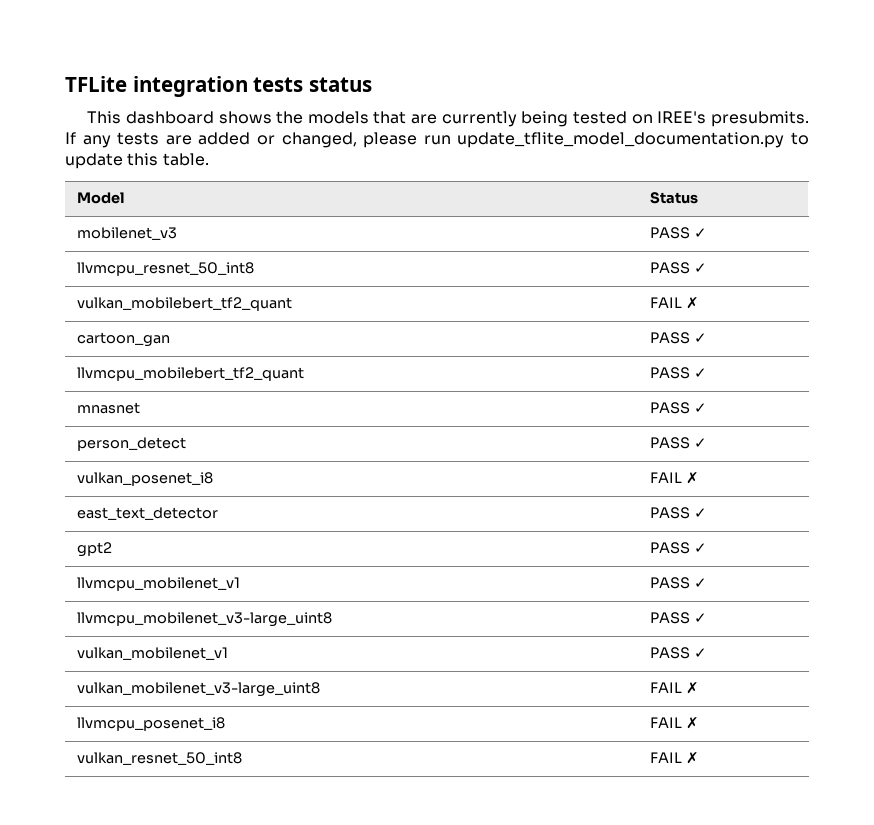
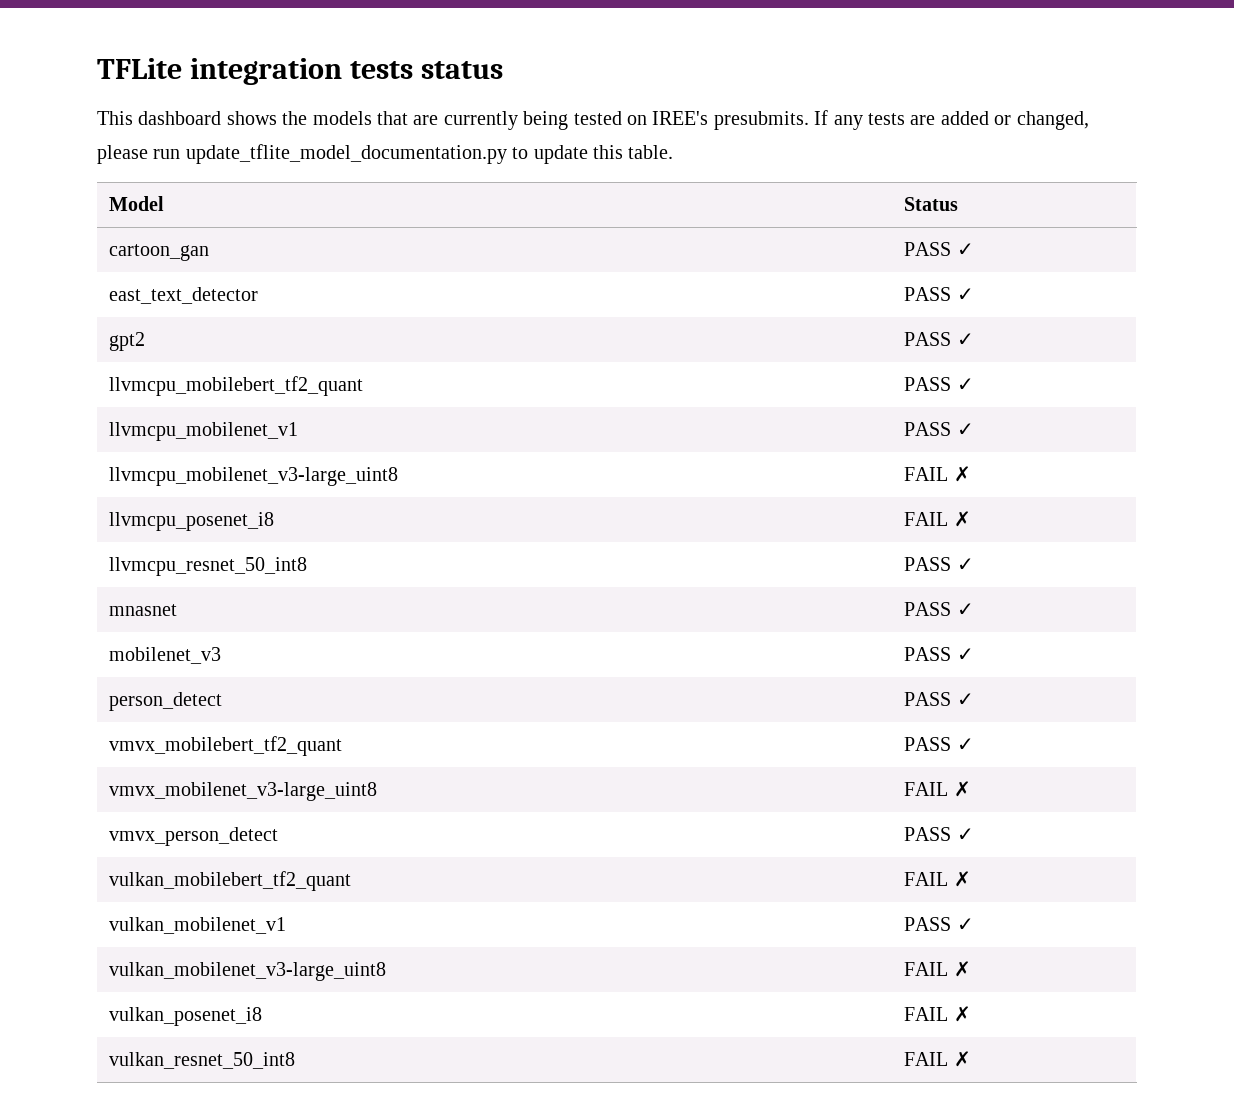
[76,227,177,240] [649,227,707,239] [76,262,254,276] [649,262,707,274] [76,297,292,311] [649,297,699,309] [76,332,170,347] [649,332,707,344] [76,367,304,381] [649,367,707,379] [76,402,140,414] [649,402,707,414] [76,437,186,451] [649,437,707,449] [76,472,213,486] [649,472,699,484] mobilenet_v3 | PASS ✓ // llvmcpu_resnet_50_int8 | PASS ✓ // vulkan_mobilebert_tf2_quant | FAIL ✗ // cartoon_gan | PASS ✓ // llvmcpu_mobilebert_tf2_quant | PASS ✓ // mnasnet | PASS ✓ // person_detect | PASS ✓ // vulkan_posenet_i8 | FAIL ✗ -> [109,244,210,261] [904,242,974,256] cartoon_gan | PASS ✓
(707, 548) none -> [109,376,364,396] [904,377,974,391] // llvmcpu_mobilebert_tf2_quant | PASS ✓
[649,612,707,624] PASS ✓ -> [904,466,971,482] [109,512,275,531] [904,511,971,527] [109,557,308,576] [904,557,974,571] [109,604,178,616] [904,602,974,616] [109,647,222,664] [904,647,974,661] [109,692,223,711] [904,692,974,706] [109,736,343,756] [904,737,974,751] [109,782,378,801] [904,781,971,797] [109,827,279,846] [904,827,974,841] [109,871,352,891] [904,871,971,887] FAIL ✗ // llvmcpu_posenet_i8 | FAIL ✗ // llvmcpu_resnet_50_int8 | PASS ✓ // mnasnet | PASS ✓ // mobilenet_v3 | PASS ✓ // person_detect | PASS ✓ // vmvx_mobilebert_tf2_quant | PASS ✓ // vmvx_mobilenet_v3-large_uint8 | FAIL ✗ // vmvx_person_detect | PASS ✓ // vulkan_mobilebert_tf2_quant | FAIL ✗
[76,717,225,731] llvmcpu_posenet_i8 -> [109,1007,263,1026] vulkan_posenet_i8

